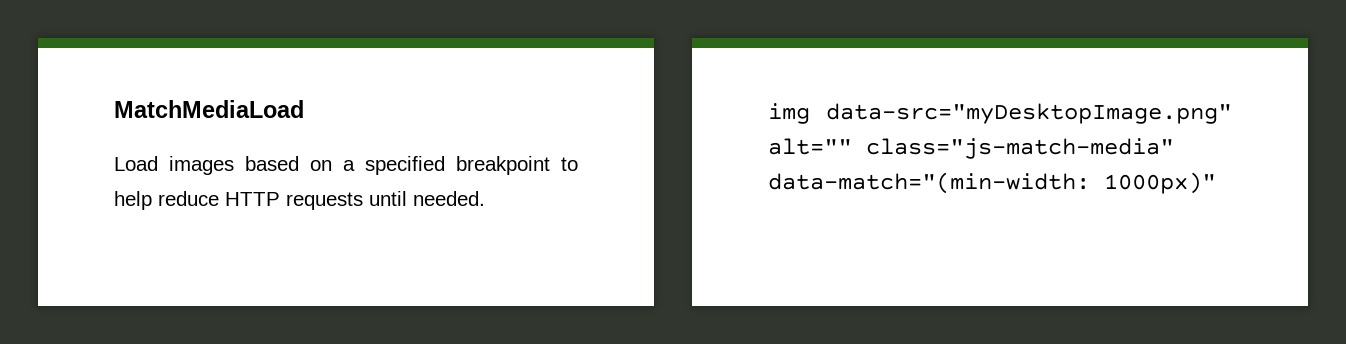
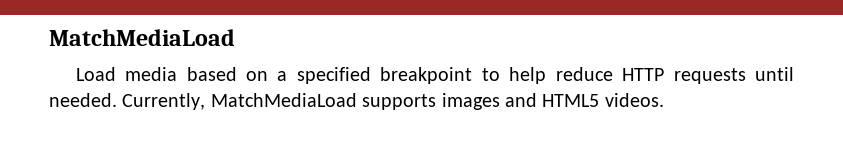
[169,156,234,175] images -> [125,67,178,81] media
[768,103,1232,124] [768,138,1174,159] [768,172,1216,194] // img data-src="myDesktopImage.png" alt="" class="js-match-media" data-match="(min-width: 1000px)" -> [122,93,664,110] Currently, MatchMediaLoad supports images and HTML5 videos.

